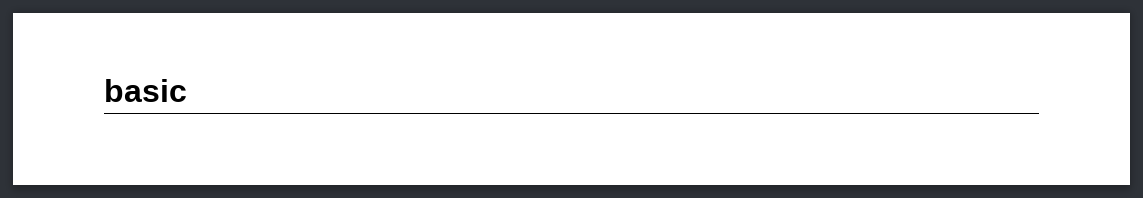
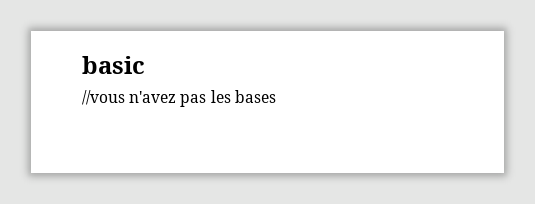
(187, 90) none -> [82,90,276,107] // //vous n'avez pas les bases

